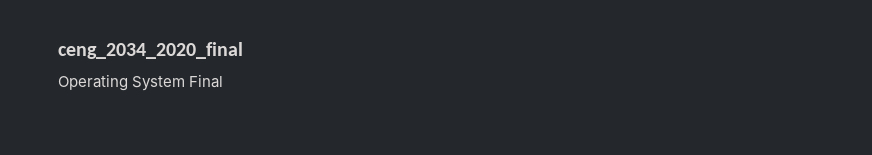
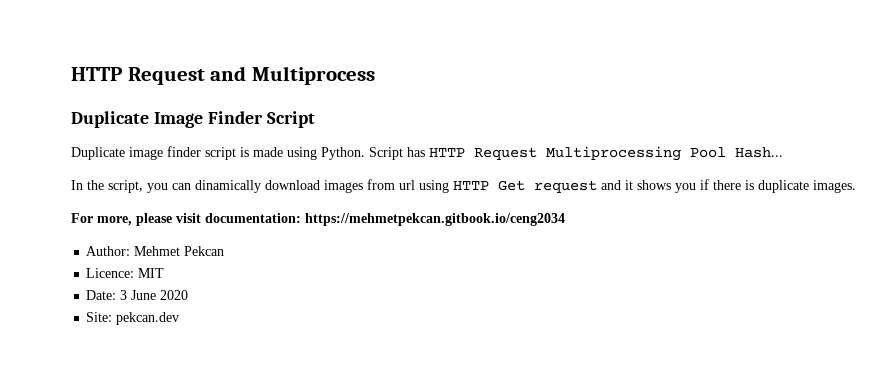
[58,42,243,59] [58,74,224,91] ceng_2034_2020_final // Operating System Final -> [71,66,376,85] [71,111,315,128] [71,146,783,161] [71,179,856,193] [71,213,565,226] [86,246,225,256] [86,268,165,278] [86,290,189,300] [86,312,180,325] HTTP Request and Multiprocess // Duplicate Image Finder Script // Duplicate image finder script is made using Python. Script has HTTP Request Multiprocessing Pool Hash... // In the script, you can dinamically download images from url using HTTP Get request and it shows you if there is duplicate images. // For more, please visit documentation: https://mehmetpekcan.gitbook.io/ceng2034 // Author: Mehmet Pekcan // Licence: MIT // Date: 3 June 2020 // Site: pekcan.dev

